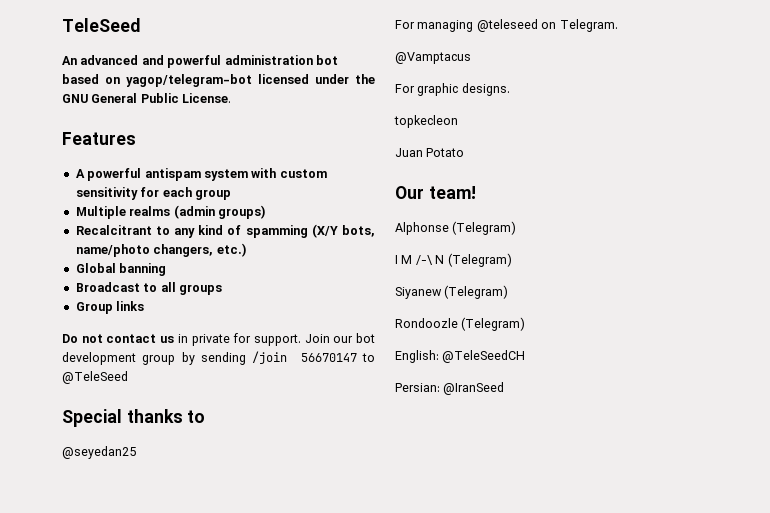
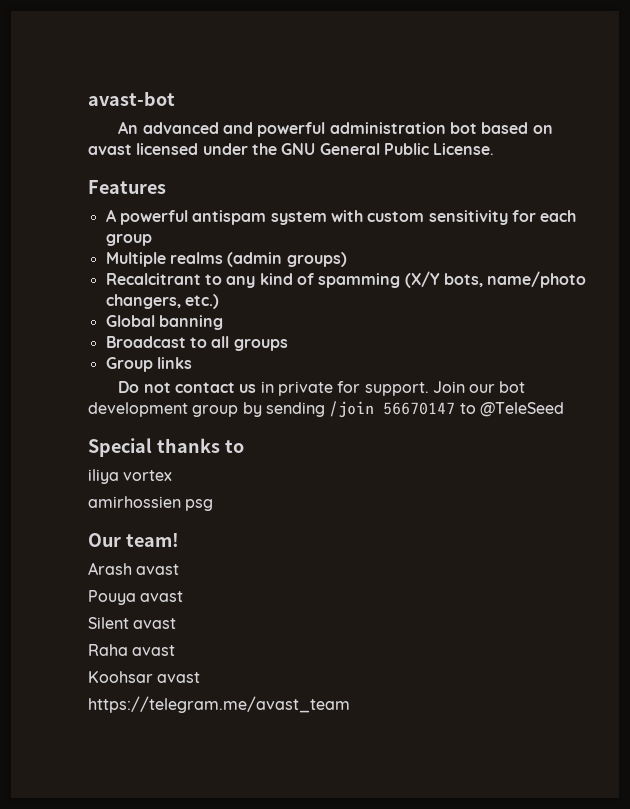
[62,18,140,32] TeleSeed -> [88,91,175,106] avast-bot
[126,74,252,87] yagop/telegram-bot -> [88,144,132,155] avast
[62,446,136,459] [395,19,618,32] [395,52,471,64] [395,83,510,96] [394,115,458,128] [395,148,465,157] [395,186,476,199] [395,221,517,235] [395,253,512,267] [395,285,509,299] [395,317,526,331] [395,350,526,363] [395,382,505,395] @seyedan25 // For managing @teleseed on Telegram. // @Vamptacus // For graphic designs. // topkecleon // Juan Potato // Our team! // Alphonse (Telegram) // I M /-\ N (Telegram) // Siyanew (Telegram) // Rondoozle (Telegram) // English: @TeleSeedCH // Persian: @IranSeed -> [88,469,173,484] [88,496,214,511] [88,533,179,547] [88,562,180,575] [88,590,184,605] [88,617,177,629] [88,644,176,656] [88,671,201,683] [88,696,350,713] iliya vortex // amirhossien psg // Our team! // Arash avast // Pouya avast // Silent avast // Raha avast // Koohsar avast // https://telegram.me/avast_team

